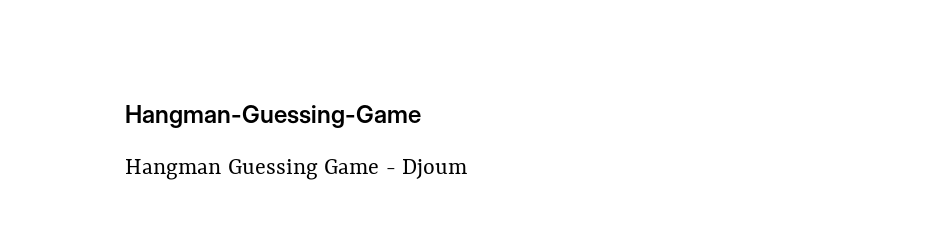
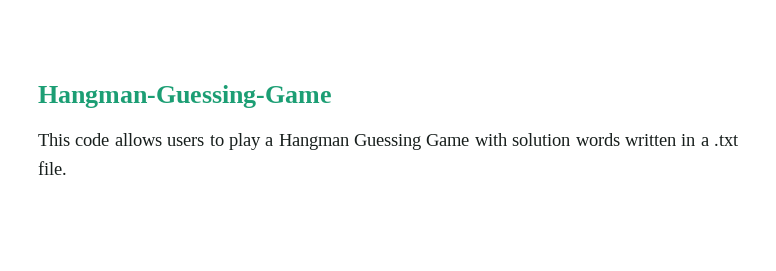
[125,159,468,180] Hangman Guessing Game - Djoum -> [38,133,739,150] [38,161,67,175] This code allows users to play a Hangman Guessing Game with solution words written in a .txt file.

